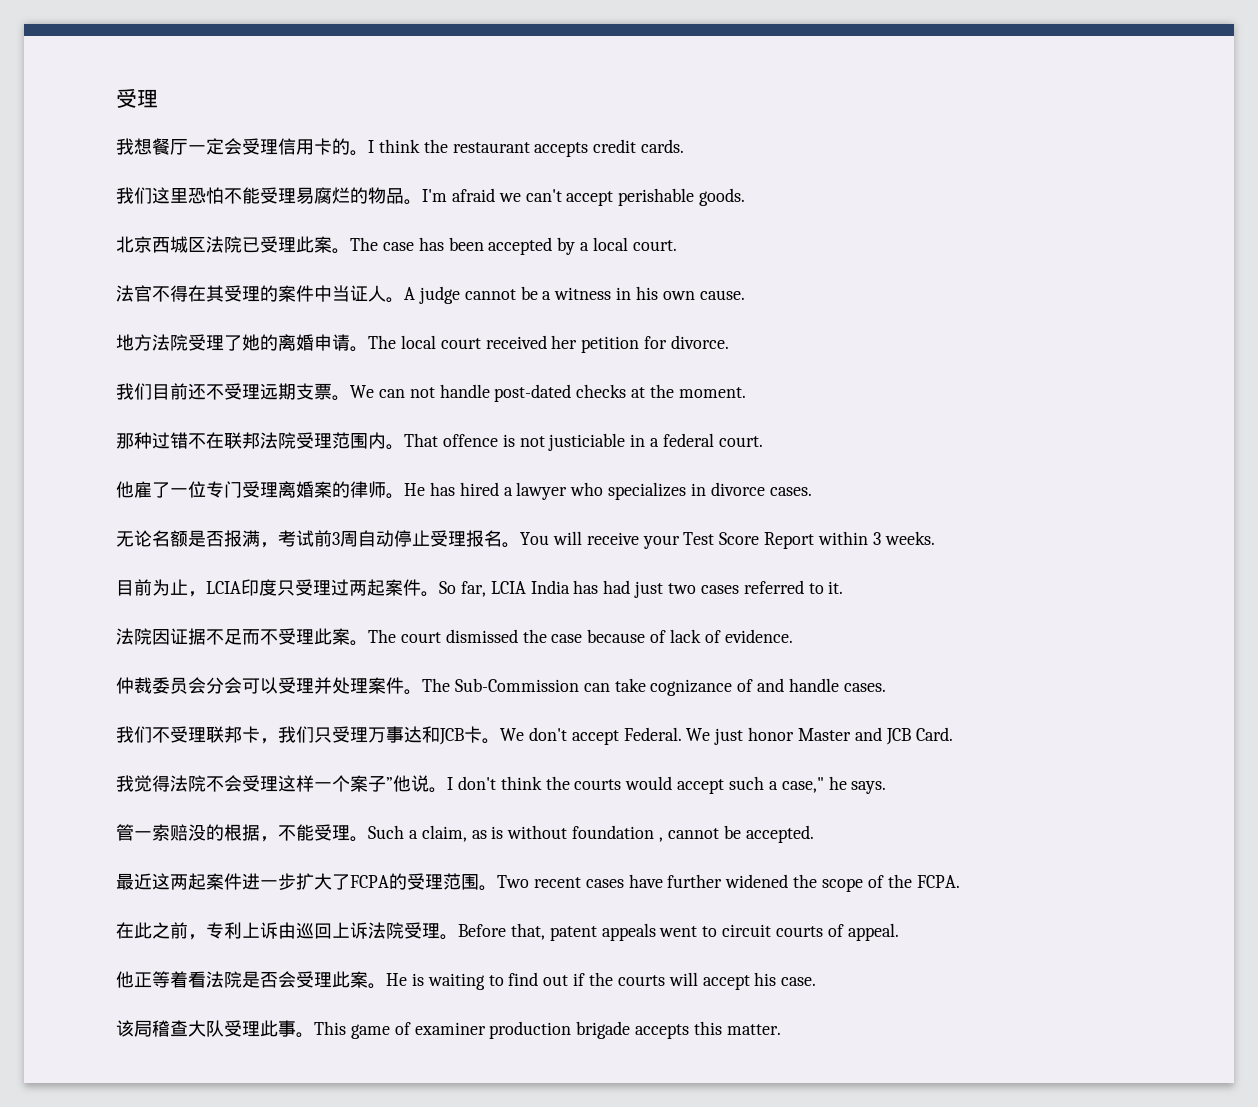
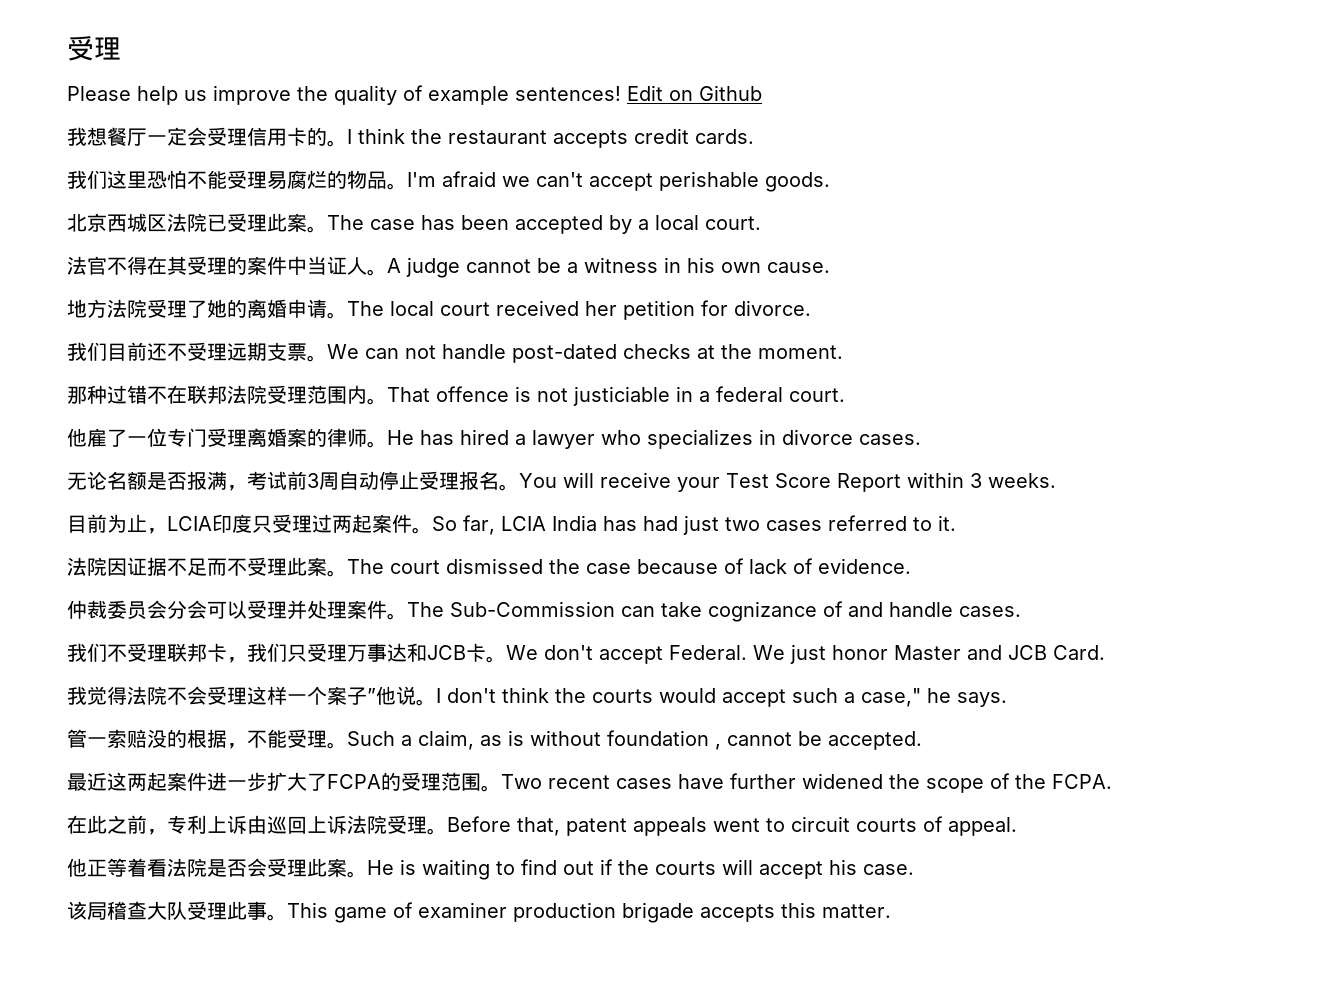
[116,89,158,108] 受理 -> [67,36,121,61] [67,85,762,105] 受理 // Please help us improve the quality of example sentences! Edit on Github

